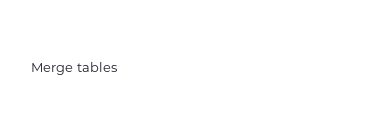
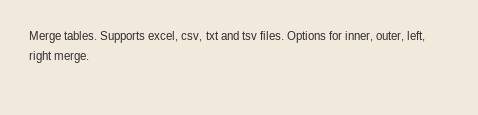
[76,62,117,72] tables -> [64,31,426,43] [29,51,90,63] tables. Supports excel, csv, txt and tsv files. Options for inner, outer, left, right merge.

